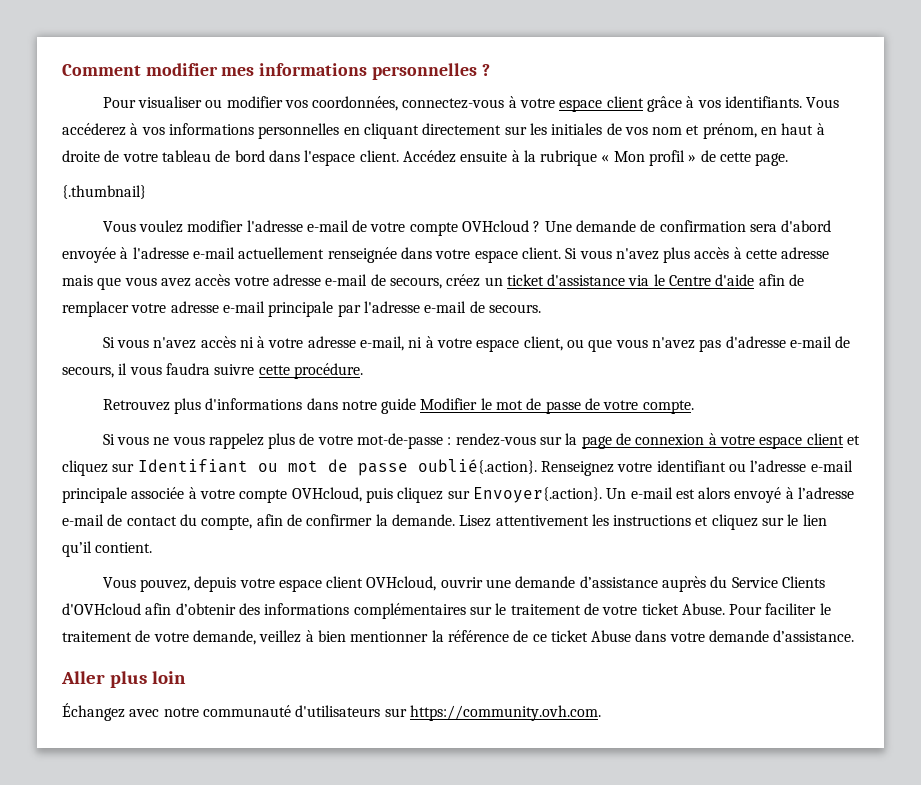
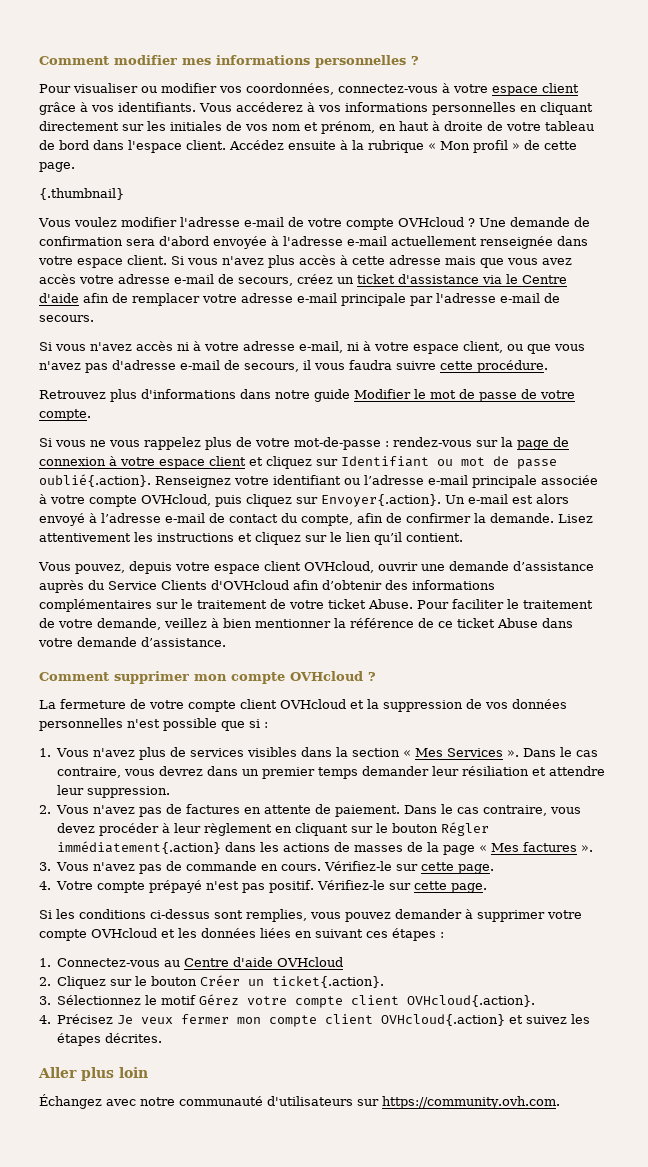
(855, 636) none -> [39,671,376,684] [39,699,567,712] [39,718,268,731] [39,747,599,760] [57,766,606,779] [57,785,171,798] [39,804,582,817] [57,822,490,836] [57,841,594,855] [39,861,495,874] [39,880,488,893] [39,909,582,922] [39,928,444,941] [39,957,344,967] [39,975,385,989] [39,994,536,1008] [39,1014,591,1027] [57,1033,163,1046] // Comment supprimer mon compte OVHcloud ? // La fermeture de votre compte client OVHcloud et la suppression de vos données personnelles n'est possible que si : // 1. Vous n'avez plus de services visibles dans la section « Mes Services ». Dans le cas contraire, vous devrez dans un premier temps demander leur résiliation et attendre leur suppression. // 2. Vous n'avez pas de factures en attente de paiement. Dans le cas contraire, vous devez procéder à leur règlement en cliquant sur le bouton Régler immédiatement{.action} dans les actions de masses de la page « Mes factures ». // 3. Vous n'avez pas de commande en cours. Vérifiez-le sur cette page. // 4. Votre compte prépayé n'est pas positif. Vérifiez-le sur cette page. // Si les conditions ci-dessus sont remplies, vous pouvez demander à supprimer votre compte OVHcloud et les données liées en suivant ces étapes : // 1. Connectez-vous au Centre d'aide OVHcloud // 2. Cliquez sur le bouton Créer un ticket{.action}. // 3. Sélectionnez le motif Gérez votre compte client OVHcloud{.action}. // 4. Précisez Je veux fermer mon compte client OVHcloud{.action} et suivez les étapes décrites.

